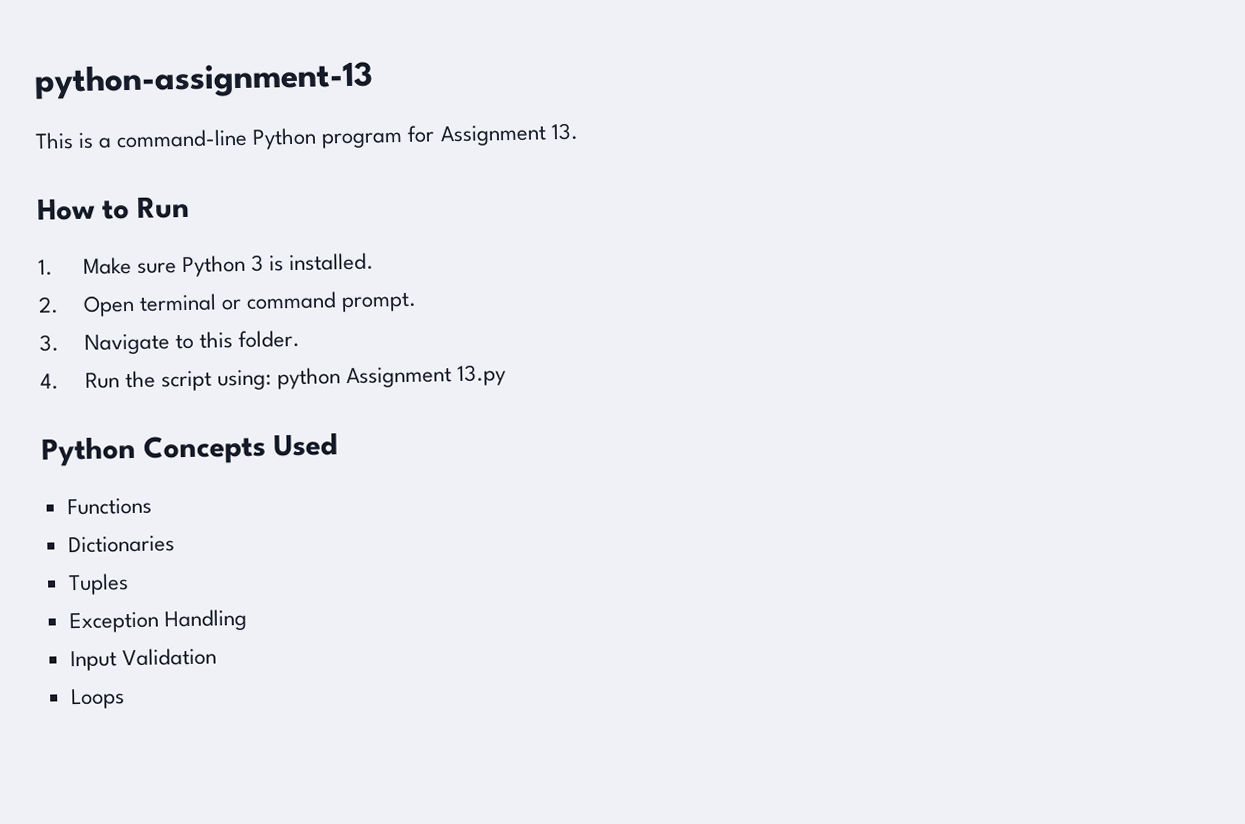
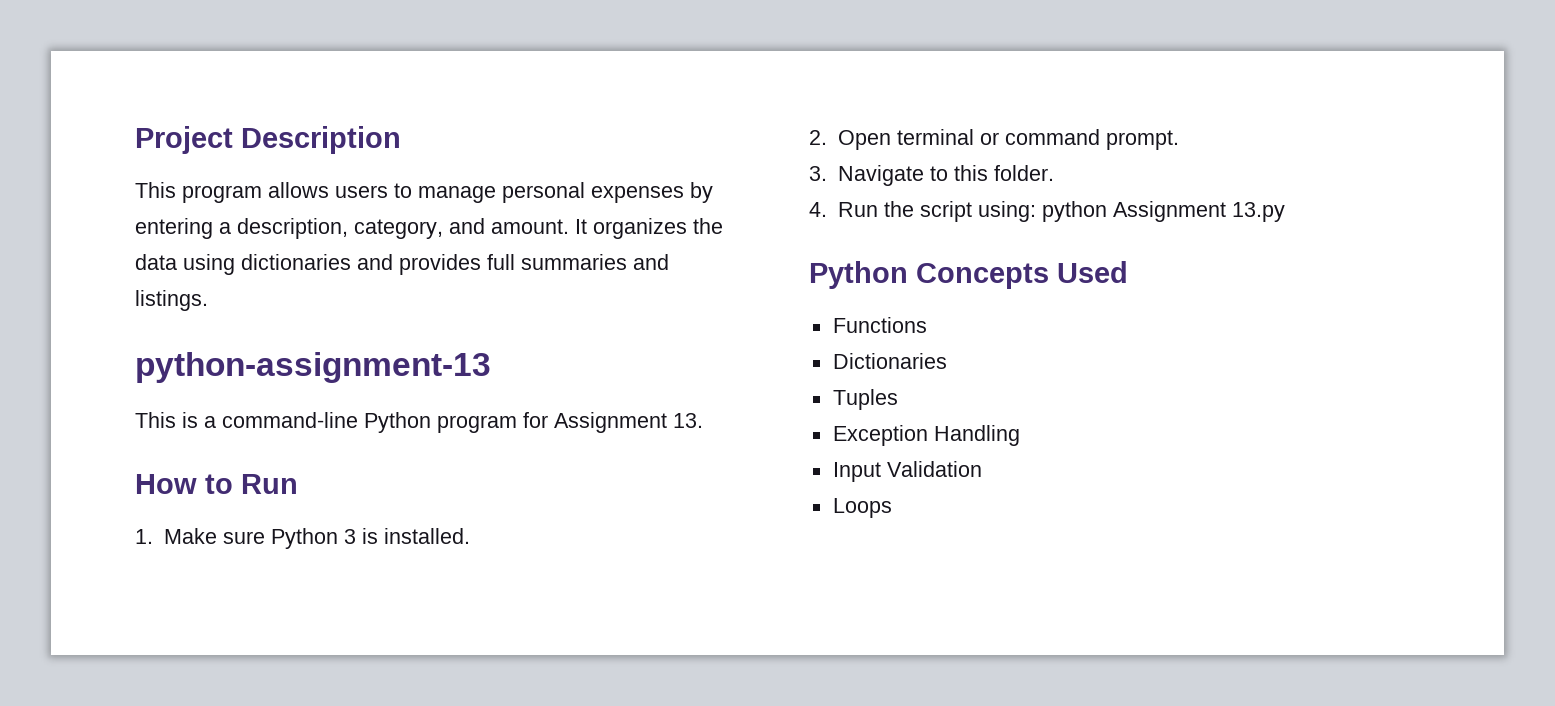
(34, 80) none -> [135,126,401,154] [135,182,713,203] [135,218,723,239] [135,254,669,275] [135,290,208,311] Project Description // This program allows users to manage personal expenses by entering a description, category, and amount. It organizes the data using dictionaries and provides full summaries and listings. //

